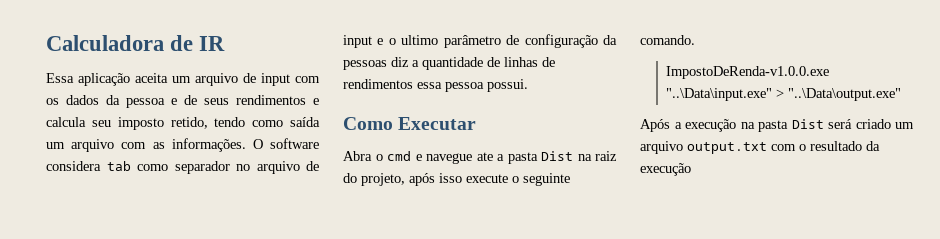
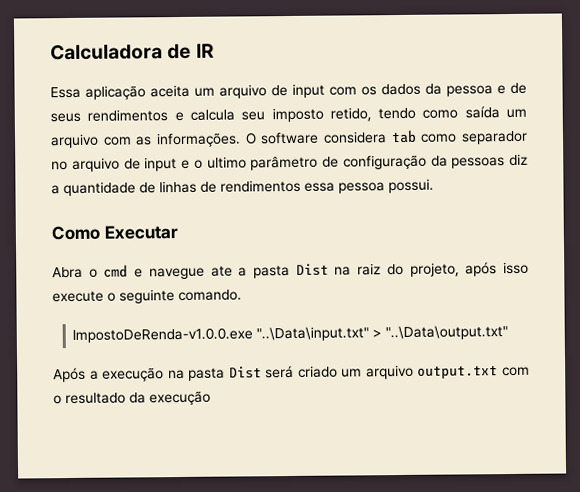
[666,88,902,101] "..\Data\input.exe" > "..\Data\output.exe" -> [256,325,509,342] "..\Data\input.txt" > "..\Data\output.txt"

